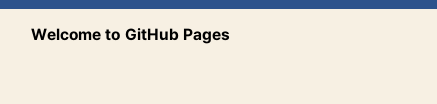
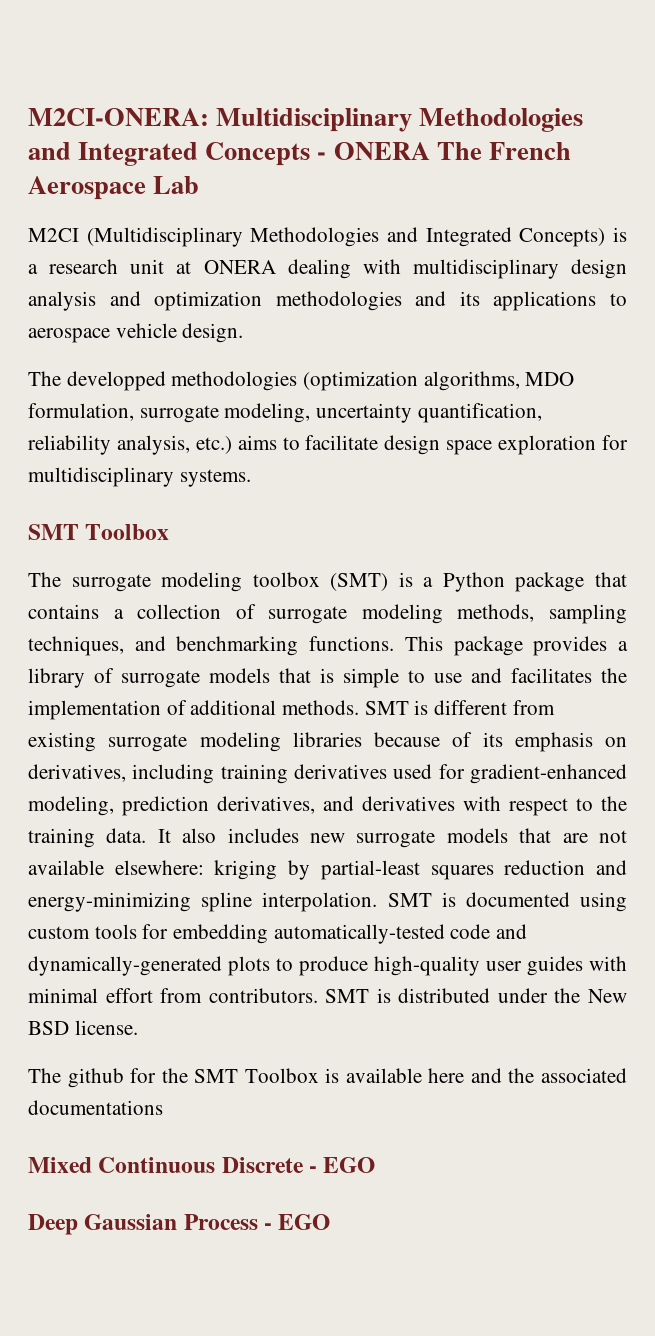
[31,28,230,44] Welcome to GitHub Pages -> [28,108,584,132] [28,142,571,166] [28,176,200,200] [28,227,628,247] [28,259,627,279] [28,291,627,311] [28,323,244,343] [28,371,575,391] [28,403,542,423] [28,435,629,455] [28,467,251,487] [28,524,170,540] [28,572,627,592] [28,604,627,624] [28,636,628,656] [28,668,627,688] [28,700,555,720] [28,732,627,752] [28,764,627,784] [28,796,627,816] [28,828,627,848] [28,860,627,880] [28,892,627,912] [28,924,528,944] [28,956,627,976] [28,988,627,1003] [28,1020,138,1035] [28,1068,627,1088] [28,1100,163,1115] [28,1157,376,1173] [28,1214,331,1235] M2CI-ONERA: Multidisciplinary Methodologies and Integrated Concepts - ONERA The French Aerospace Lab // M2CI (Multidisciplinary Methodologies and Integrated Concepts) is a research unit at ONERA dealing with multidisciplinary design analysis and optimization methodologies and its applications to aerospace vehicle design. // The developped methodologies (optimization algorithms, MDO formulation, surrogate modeling, uncertainty quantification, reliability analysis, etc.) aims to facilitate design space exploration for multidisciplinary systems. // SMT Toolbox // The surrogate modeling toolbox (SMT) is a Python package that contains a collection of surrogate modeling methods, sampling techniques, and benchmarking functions. This package provides a library of surrogate models that is simple to use and facilitates the implementation of additional methods. SMT is different from existing surrogate modeling libraries because of its emphasis on derivatives, including training derivatives used for gradient-enhanced modeling, prediction derivatives, and derivatives with respect to the training data. It also includes new surrogate models that are not available elsewhere: kriging by partial-least squares reduction and energy-minimizing spline interpolation. SMT is documented using custom tools for embedding automatically-tested code and dynamically-generated plots to produce high-quality user guides with minimal effort from contributors. SMT is distributed under the New BSD license. // The github for the SMT Toolbox is available here and the associated documentations // Mixed Continuous Discrete - EGO // Deep Gaussian Process - EGO

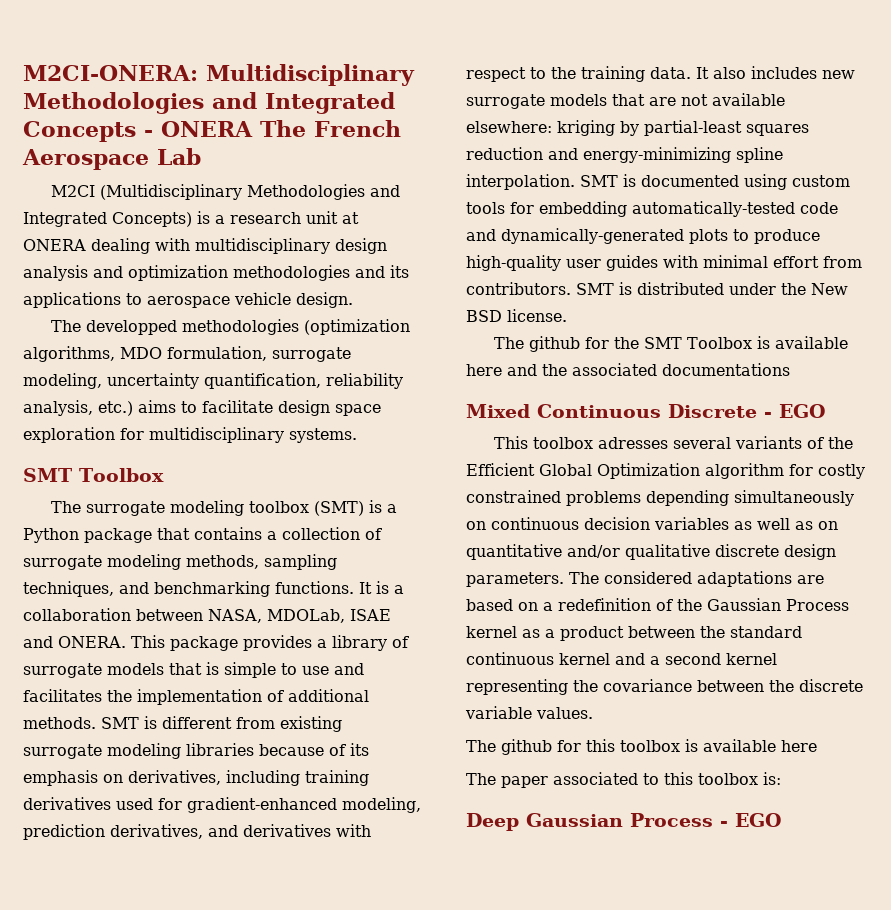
(395, 643) none -> [359,581,404,594] [23,608,391,623] [23,636,126,648] It is a collaboration between NASA, MDOLab, ISAE and ONERA.
(376, 1165) none -> [494,436,854,449] [466,463,865,479] [466,490,854,506] [466,517,838,530] [466,544,836,560] [466,571,824,587] [466,598,849,611] [466,626,802,641] [466,652,777,665] [466,679,863,695] [465,706,593,719] [466,739,817,755] [466,772,781,788] // This toolbox adresses several variants of the Efficient Global Optimization algorithm for costly constrained problems depending simultaneously on continuous decision variables as well as on quantitative and/or qualitative discrete design parameters. The considered adaptations are based on a redefinition of the Gaussian Process kernel as a product between the standard continuous kernel and a second kernel representing the covariance between the discrete variable values. // The github for this toolbox is available here // The paper associated to this toolbox is:

